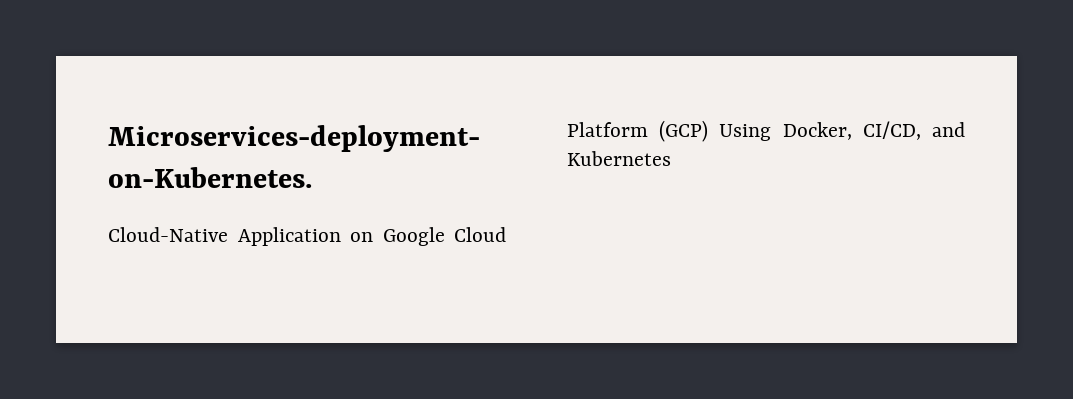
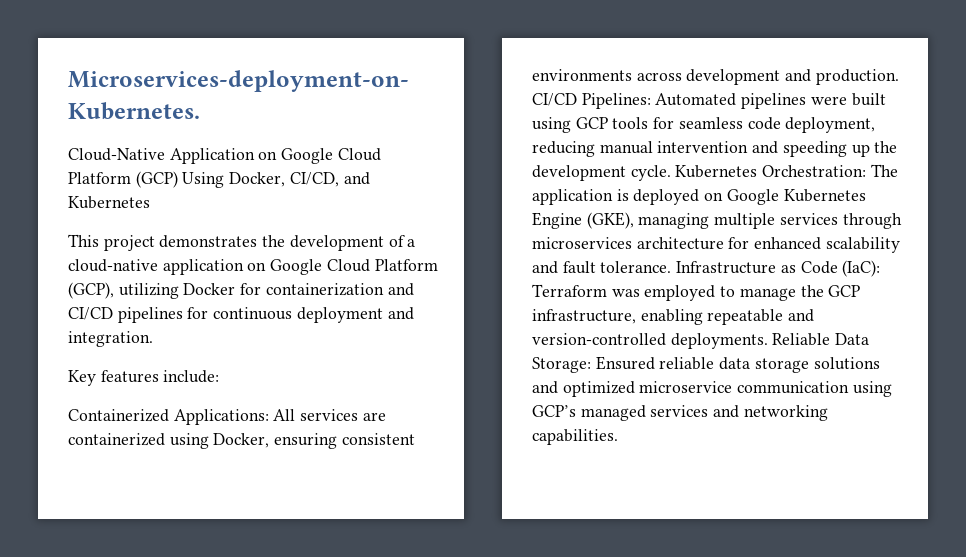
(671, 158) none -> [68,234,416,251] [68,259,438,275] [68,282,414,299] [68,307,414,323] [68,331,153,347] [68,370,220,386] [68,409,386,425] [68,433,415,449] [532,69,899,85] [532,93,886,109] [532,117,876,133] [532,141,898,157] [532,164,898,181] [532,189,866,205] [532,212,902,229] [532,237,900,253] [532,260,881,277] [532,284,861,301] [532,309,815,325] [532,333,870,349] [532,356,880,373] [532,381,892,397] [532,405,828,421] [532,429,618,445] // This project demonstrates the development of a cloud-native application on Google Cloud Platform (GCP), utilizing Docker for containerization and CI/CD pipelines for continuous deployment and integration. // Key features include: // Containerized Applications: All services are containerized using Docker, ensuring consistent environments across development and production. CI/CD Pipelines: Automated pipelines were built using GCP tools for seamless code deployment, reducing manual intervention and speeding up the development cycle. Kubernetes Orchestration: The application is deployed on Google Kubernetes Engine (GKE), managing multiple services through microservices architecture for enhanced scalability and fault tolerance. Infrastructure as Code (IaC): Terraform was employed to manage the GCP infrastructure, enabling repeatable and version-controlled deployments. Reliable Data Storage: Ensured reliable data storage solutions and optimized microservice communication using GCP’s managed services and networking capabilities.

